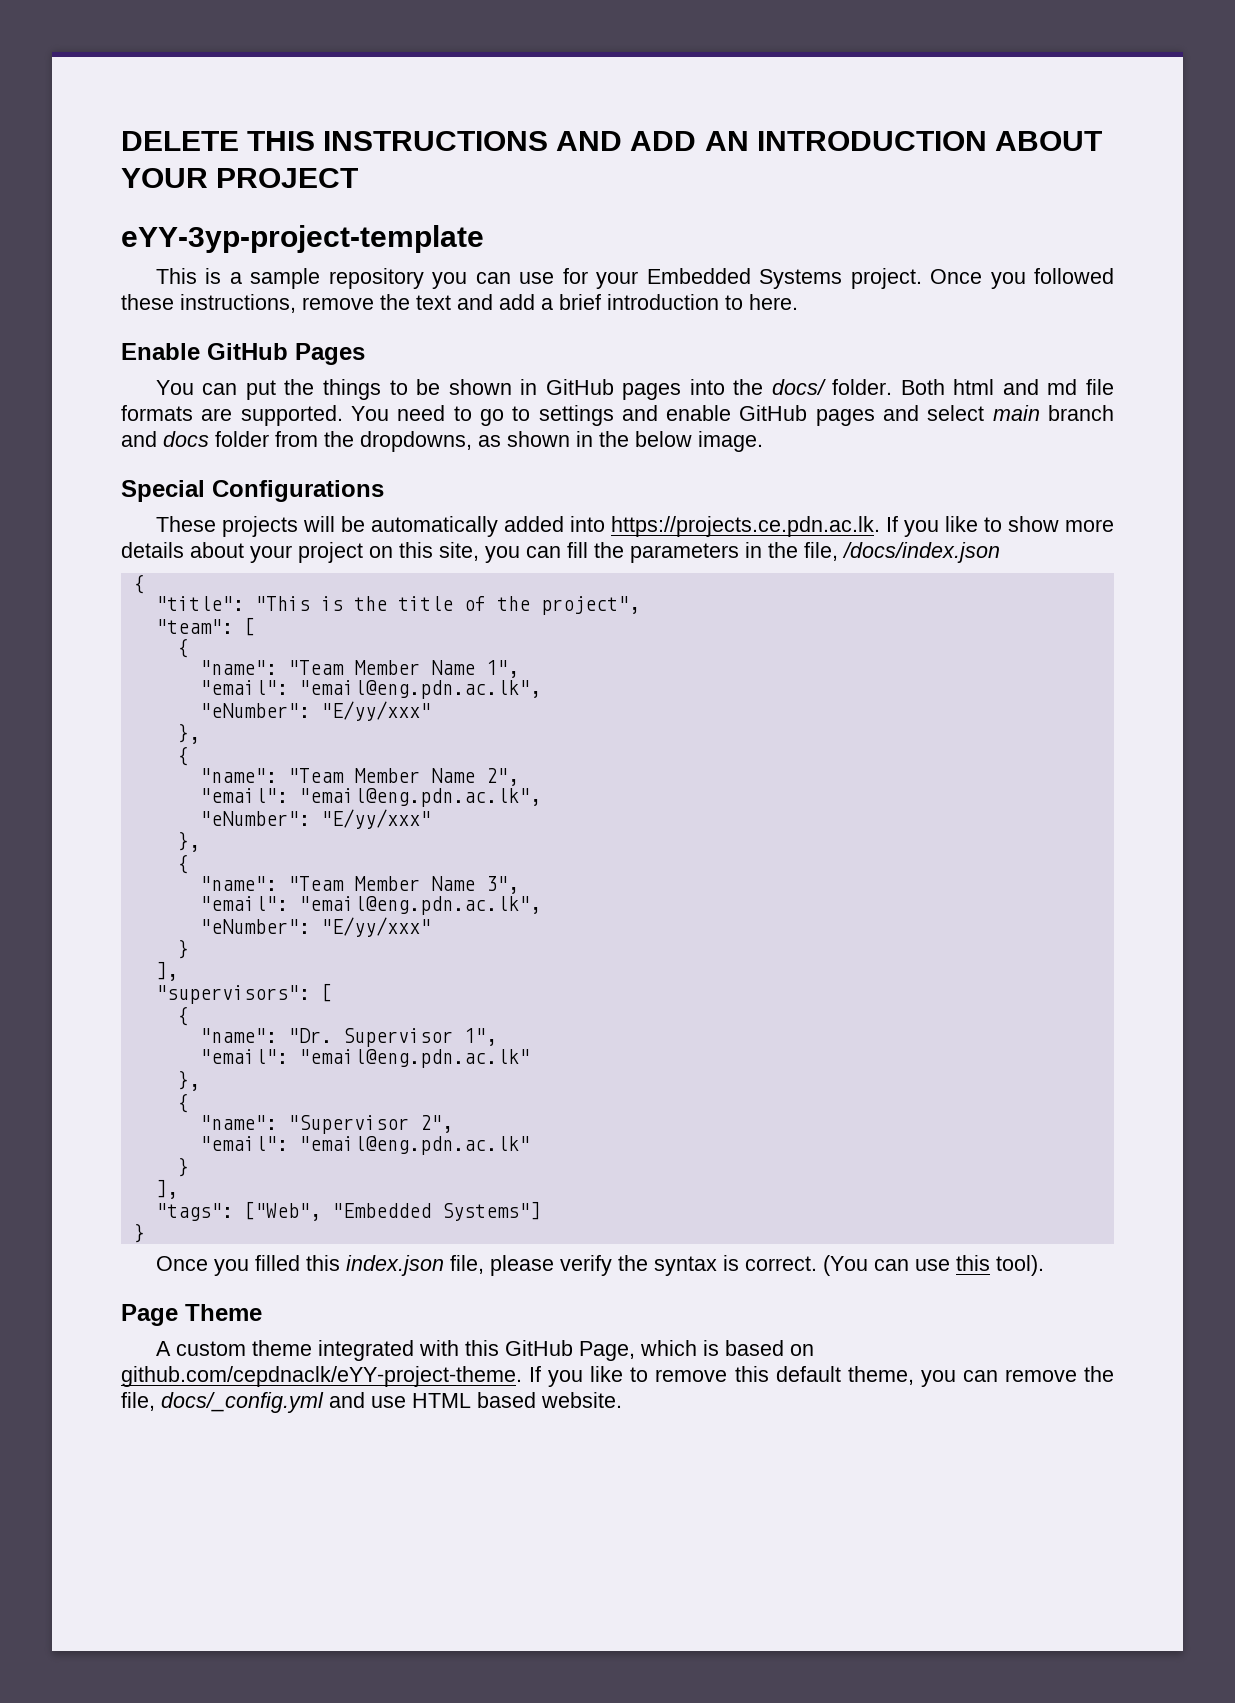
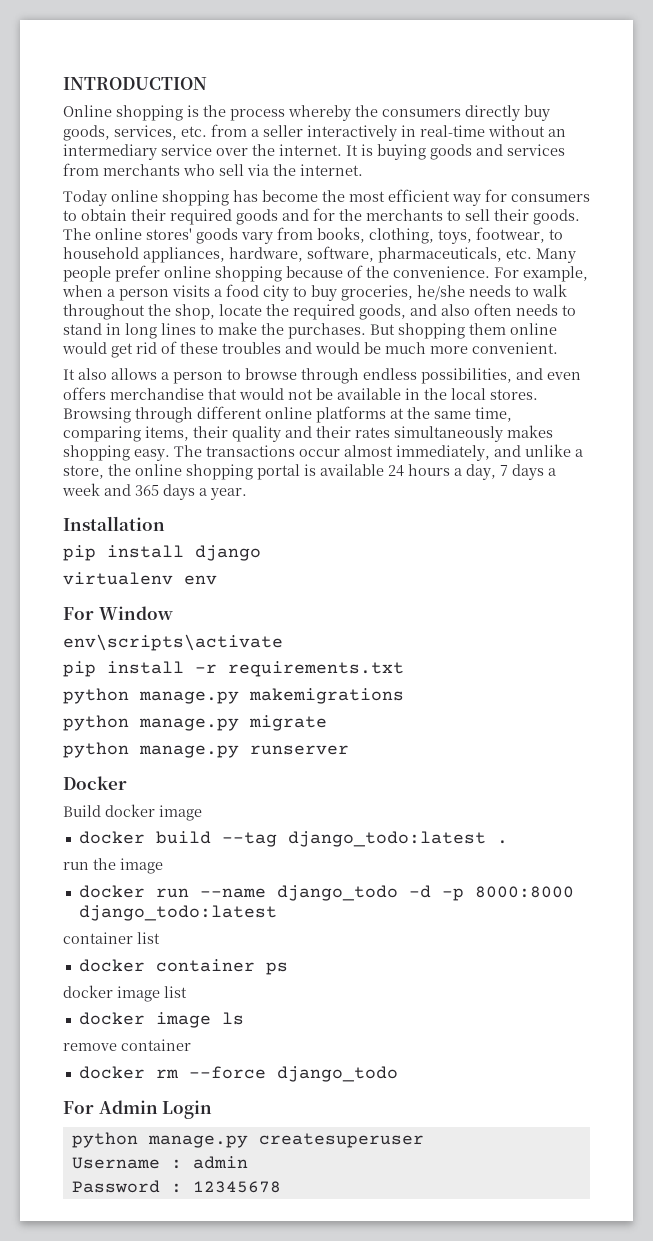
[121,131,1102,151] [121,168,359,188] [121,225,484,253] [155,268,1115,289] [121,294,798,313] [121,343,365,365] [155,379,1114,400] [121,405,1114,426] [121,431,763,452] [121,480,384,502] [155,516,1114,537] [121,542,1000,563] [133,574,145,594] [155,596,640,615] [155,617,255,636] [177,638,189,658] [199,660,519,678] [199,680,541,699] [199,701,431,721] [177,723,200,744] [177,746,189,766] [199,768,519,786] [199,788,541,807] [199,809,431,829] [177,831,200,852] [177,854,189,874] [199,876,519,894] [199,896,541,915] [199,917,431,937] [177,939,189,959] [155,961,178,981] [155,983,332,1004] [177,1006,189,1026] [199,1028,497,1047] [199,1049,530,1068] [177,1070,200,1091] [177,1093,189,1113] [199,1115,453,1134] [199,1136,530,1155] [177,1157,189,1177] [155,1179,178,1199] [155,1201,541,1221] [133,1223,145,1243] [155,1255,1044,1276] [121,1304,262,1326] [155,1340,814,1361] [121,1366,1115,1387] [121,1392,622,1413] DELETE THIS INSTRUCTIONS AND ADD AN INTRODUCTION ABOUT YOUR PROJECT // eYY-3yp-project-template // This is a sample repository you can use for your Embedded Systems project. Once you followed these instructions, remove the text and add a brief introduction to here. // Enable GitHub Pages // You can put the things to be shown in GitHub pages into the docs/ folder. Both html and md file formats are supported. You need to go to settings and enable GitHub pages and select main branch and docs folder from the dropdowns, as shown in the below image. // Special Configurations // These projects will be automatically added into https://projects.ce.pdn.ac.lk. If you like to show more details about your project on this site, you can fill the parameters in the file, /docs/index.json // { // "title": "This is the title of the project", // "team": [ // { // "name": "Team Member Name 1", // "email": "email@eng.pdn.ac.lk", // "eNumber": "E/yy/xxx" // }, // { // "name": "Team Member Name 2", // "email": "email@eng.pdn.ac.lk", // "eNumber": "E/yy/xxx" // }, // { // "name": "Team Member Name 3", // "email": "email@eng.pdn.ac.lk", // "eNumber": "E/yy/xxx" // } // ], // "supervisors": [ // { // "name": "Dr. Supervisor 1", // "email": "email@eng.pdn.ac.lk" // }, // { // "name": "Supervisor 2", // "email": "email@eng.pdn.ac.lk" // } // ], // "tags": ["Web", "Embedded Systems"] // } // Once you filled this index.json file, please verify the syntax is correct. (You can use this tool). // Page Theme // A custom theme integrated with this GitHub Page, which is based on github.com/cepdnaclk/eYY-project-theme. If you like to remove this default theme, you can remove the file, docs/_config.yml and use HTML based website. -> [63,77,207,90] [63,105,550,121] [63,124,566,141] [63,144,565,160] [63,163,363,176] [63,189,590,206] [63,208,580,225] [63,227,563,244] [63,246,576,263] [63,265,588,282] [62,284,567,301] [63,303,576,320] [63,322,557,339] [62,341,558,358] [63,368,581,384] [63,387,538,400] [63,406,512,423] [63,425,553,442] [63,444,583,461] [63,464,556,480] [62,483,247,500] [63,516,165,531] [63,545,261,561] [63,572,217,585] [63,606,173,620] [63,634,283,651] [63,661,404,677] [63,688,404,704] [63,715,327,731] [63,742,349,758] [63,776,127,790] [63,804,202,821] [78,831,508,847] [63,858,163,874] [78,885,574,901] [78,905,277,921] [63,932,160,944] [78,959,288,975] [63,985,187,1002] [78,1012,244,1028] [63,1039,191,1051] [78,1066,398,1082] [63,1100,213,1119] [71,1132,424,1148] [71,1156,248,1169] [71,1180,281,1193] INTRODUCTION // Online shopping is the process whereby the consumers directly buy goods, services, etc. from a seller interactively in real-time without an intermediary service over the internet. It is buying goods and services from merchants who sell via the internet. // Today online shopping has become the most efficient way for consumers to obtain their required goods and for the merchants to sell their goods. The online stores' goods vary from books, clothing, toys, footwear, to household appliances, hardware, software, pharmaceuticals, etc. Many people prefer online shopping because of the convenience. For example, when a person visits a food city to buy groceries, he/she needs to walk throughout the shop, locate the required goods, and also often needs to stand in long lines to make the purchases. But shopping them online would get rid of these troubles and would be much more convenient. // It also allows a person to browse through endless possibilities, and even offers merchandise that would not be available in the local stores. Browsing through different online platforms at the same time, comparing items, their quality and their rates simultaneously makes shopping easy. The transactions occur almost immediately, and unlike a store, the online shopping portal is available 24 hours a day, 7 days a week and 365 days a year. // Installation // pip install django // virtualenv env // For Window // env\scripts\activate // pip install -r requirements.txt // python manage.py makemigrations // python manage.py migrate // python manage.py runserver // Docker // Build docker image // docker build --tag django_todo:latest . // run the image // docker run --name django_todo -d -p 8000:8000 django_todo:latest // container list // docker container ps // docker image list // docker image ls // remove container // docker rm --force django_todo // For Admin Login // python manage.py createsuperuser // Username : admin // Password : 12345678

